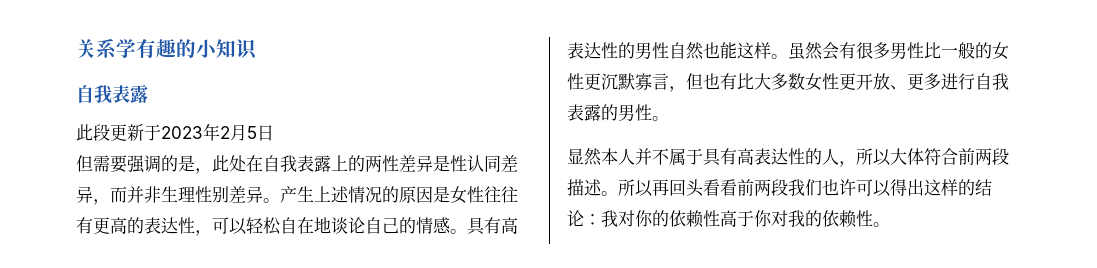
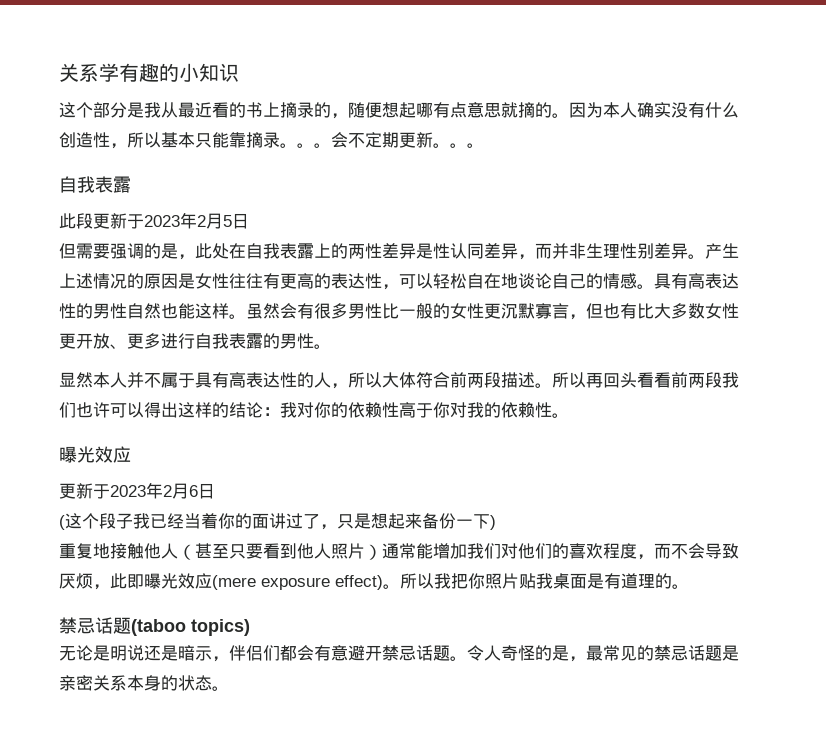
(257, 49) none -> [59,102,739,119] [59,132,484,149] // 这个部分是我从最近看的书上摘录的，随便想起哪有点意思就摘的。因为本人确实没有什么创造性，所以基本只能靠摘录。。。会不定期更新。。。
(890, 224) none -> [59,446,131,463] [59,482,215,499] [59,513,496,530] [59,543,739,560] [59,573,689,590] [59,617,250,636] [59,645,739,662] [59,675,229,691] // 曝光效应 // 更新于2023年2月6日 // (这个段子我已经当着你的面讲过了，只是想起来备份一下) // 重复地接触他人（甚至只要看到他人照片）通常能增加我们对他们的喜欢程度，而不会导致厌烦，此即曝光效应(mere exposure effect)。所以我把你照片贴我桌面是有道理的。 // 禁忌话题(taboo topics) // 无论是明说还是暗示，伴侣们都会有意避开禁忌话题。令人奇怪的是，最常见的禁忌话题是亲密关系本身的状态。

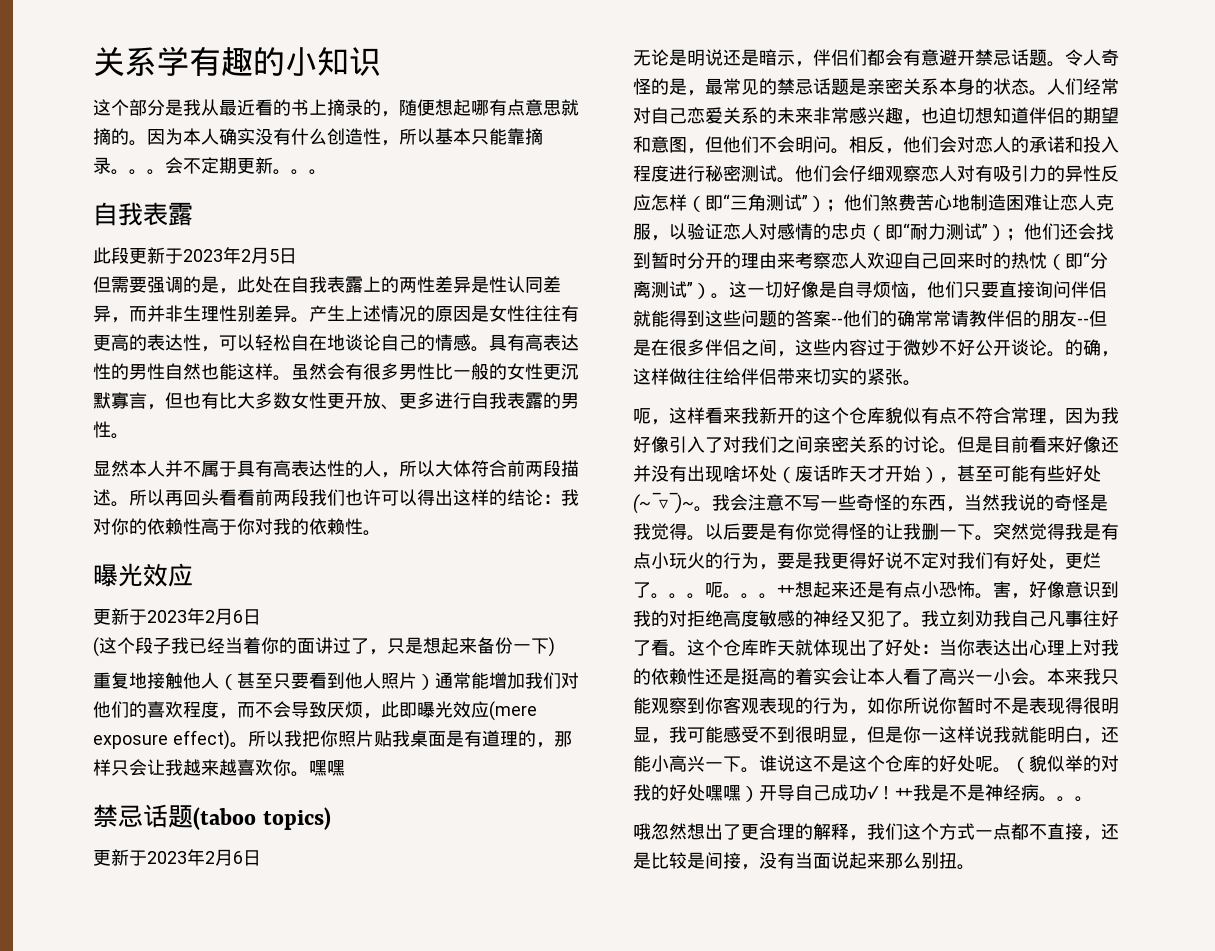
[672,584,689,589] 。 -> [535,731,572,748] [93,759,345,777] ，那样只会让我越来越喜欢你。嘿嘿
(250, 627) none -> [93,849,261,866] // 更新于2023年2月6日
(229, 688) none -> [1047,78,1119,95] [633,107,1119,125] [633,136,1119,154] [633,165,1119,183] [633,194,1114,212] [633,223,1114,241] [633,252,1108,270] [633,281,1107,299] [633,310,1107,327] [633,339,1119,357] [633,368,921,386] [633,407,1119,425] [633,436,1119,454] [633,465,1101,483] [633,492,1108,514] [633,523,1119,541] [633,552,1101,570] [633,581,1119,599] [633,610,1119,628] [633,639,1119,657] [633,668,1119,686] [633,697,1119,715] [633,726,1119,744] [633,755,1119,773] [633,784,1093,802] [633,823,1119,841] [633,852,975,870] 人们经常对自己恋爱关系的未来非常感兴趣，也迫切想知道伴侣的期望和意图，但他们不会明问。相反，他们会对恋人的承诺和投入程度进行秘密测试。他们会仔细观察恋人对有吸引力的异性反应怎样（即“三角测试”）；他们煞费苦心地制造困难让恋人克服，以验证恋人对感情的忠贞（即“耐力测试”）；他们还会找到暂时分开的理由来考察恋人欢迎自己回来时的热忱（即“分离测试”）。这一切好像是自寻烦恼，他们只要直接询问伴侣就能得到这些问题的答案--他们的确常常请教伴侣的朋友--但是在很多伴侣之间，这些内容过于微妙不好公开谈论。的确，这样做往往给伴侣带来切实的紧张。 // 呃，这样看来我新开的这个仓库貌似有点不符合常理，因为我好像引入了对我们之间亲密关系的讨论。但是目前看来好像还并没有出现啥坏处（废话昨天才开始），甚至可能有些好处(~‾▿‾)~。我会注意不写一些奇怪的东西，当然我说的奇怪是我觉得。以后要是有你觉得怪的让我删一下。突然觉得我是有点小玩火的行为，要是我更得好说不定对我们有好处，更烂了。。。呃。。。艹想起来还是有点小恐怖。害，好像意识到我的对拒绝高度敏感的神经又犯了。我立刻劝我自己凡事往好了看。这个仓库昨天就体现出了好处：当你表达出心理上对我的依赖性还是挺高的着实会让本人看了高兴一小会。本来我只能观察到你客观表现的行为，如你所说你暂时不是表现得很明显，我可能感受不到很明显，但是你一这样说我就能明白，还能小高兴一下。谁说这不是这个仓库的好处呢。（貌似举的对我的好处嘿嘿）开导自己成功√！艹我是不是神经病。。。 // 哦忽然想出了更合理的解释，我们这个方式一点都不直接，还是比较是间接，没有当面说起来那么别扭。

